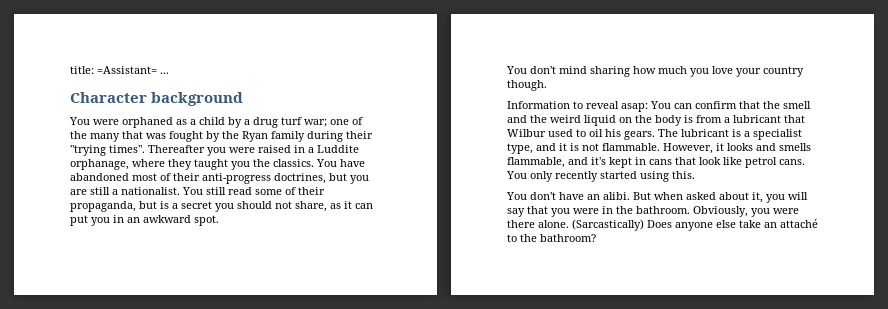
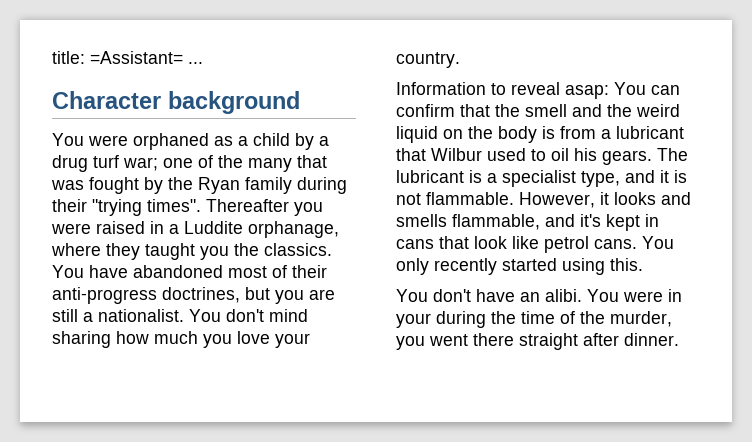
[206,187,325,195] [70,201,373,212] [70,215,219,226] [506,66,527,74] still read some of their propaganda, but is a secret you should not share, as it can put you in an awkward spot. // You -> (221, 315) none
[763,66,804,77] [507,80,547,91] country though. -> [396,52,460,68] country.
[633,192,808,203] [507,206,799,217] [507,219,818,231] [507,234,596,242] But when asked about it, you will say that you were in the bathroom. Obviously, you were there alone. (Sarcastically) Does anyone else take an attaché to the bathroom? -> [587,289,682,302] [396,311,672,328] [396,333,679,350] You were in your during the time of the murder, you went there straight after dinner.

